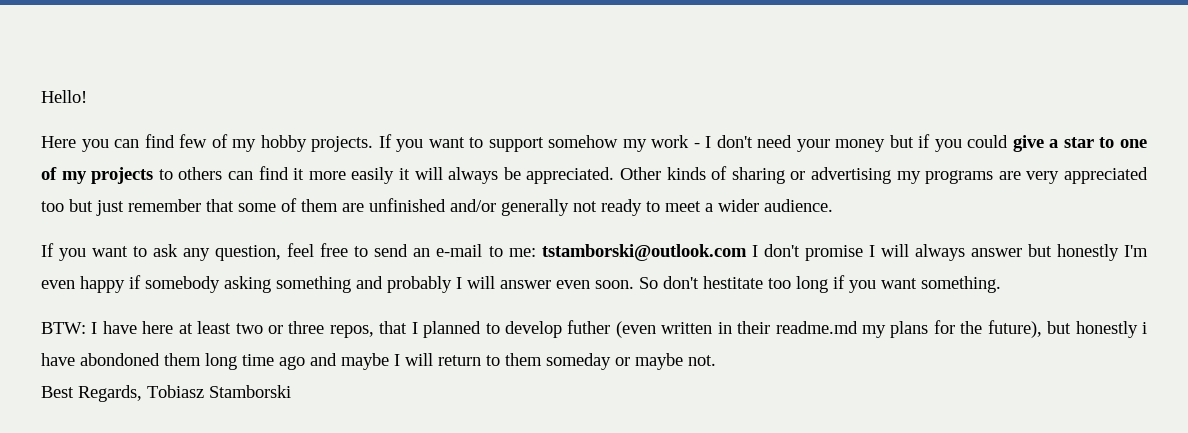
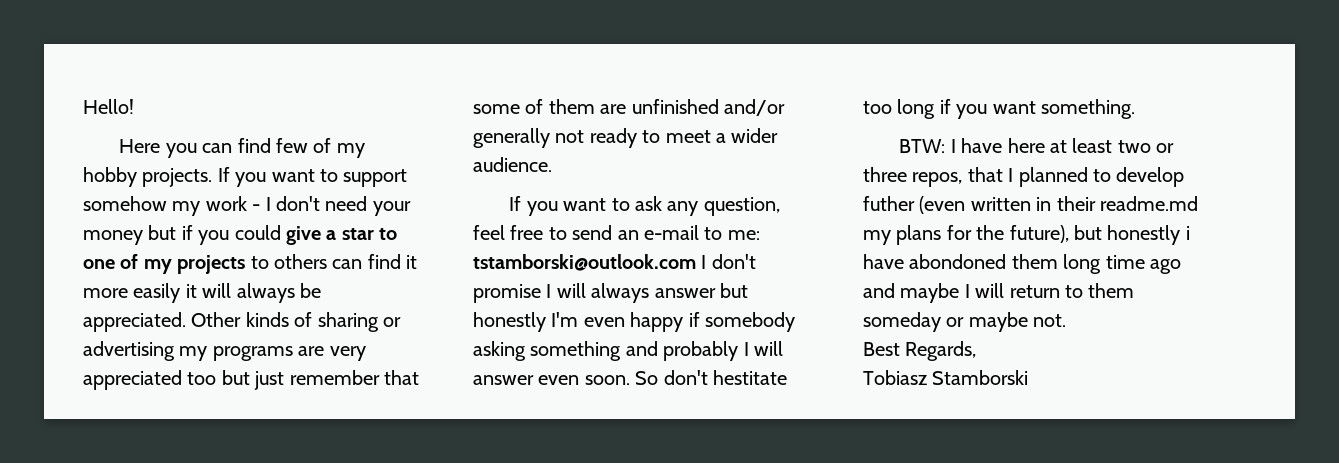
(142, 393) none -> (977, 351) //

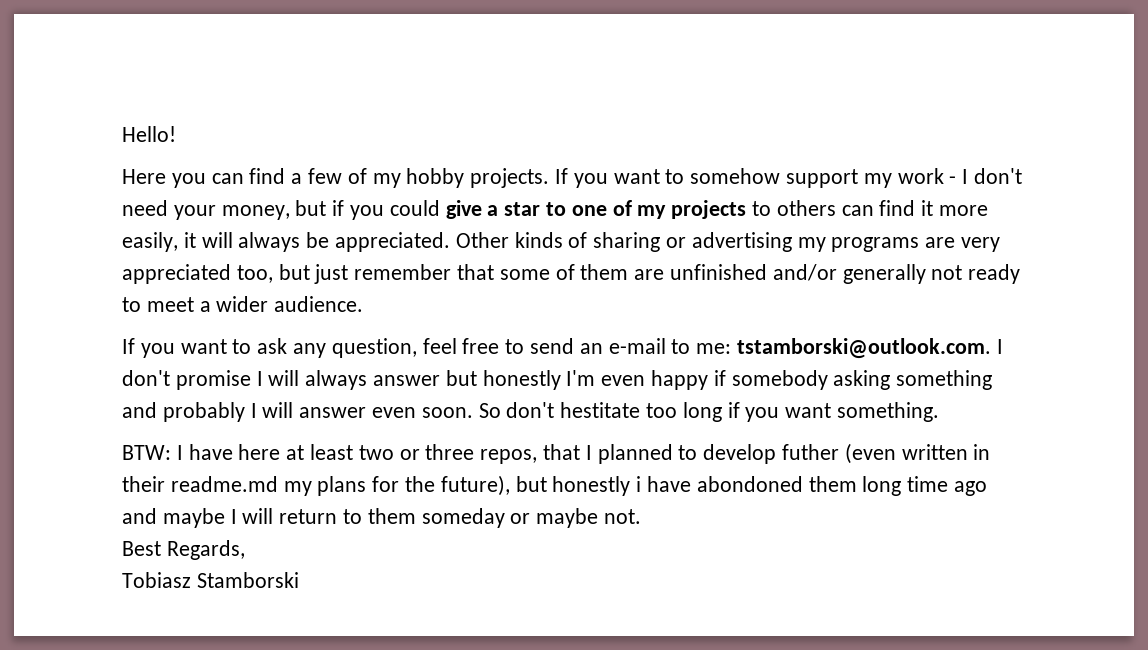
(271, 145) none -> [291,173,303,184] a
[343,169,408,187] [83,196,167,211] support somehow -> [690,168,859,188] somehow support
[83,230,143,245] money -> [221,205,290,220] money,
[133,283,181,303] easily -> [122,232,178,252] easily,
[187,372,217,385] too -> [236,265,273,283] too,
[473,254,696,271] tstamborski@outlook.com -> [737,338,992,359] tstamborski@outlook.com.

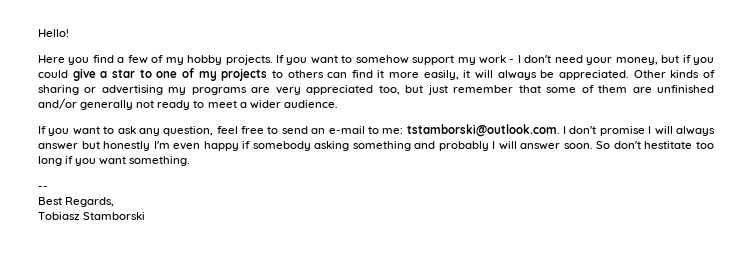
[211,173,244,184] can -> (90, 61) none
[372,407,417,418] even -> (561, 146) none
[122,443,991,464] [122,475,988,496] [122,508,642,528] BTW: I have here at least two or three repos, that I planned to develop futher (even written in their readme.md my plans for the future), but honestly i have abondoned them long time ago and maybe I will return to them someday or maybe not. -> [38,186,48,190] --

